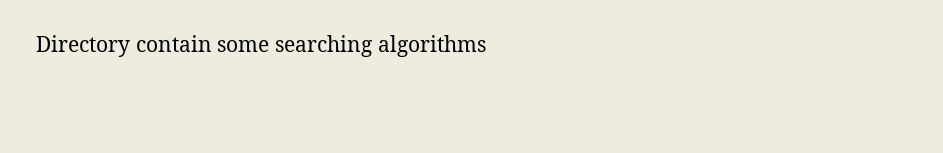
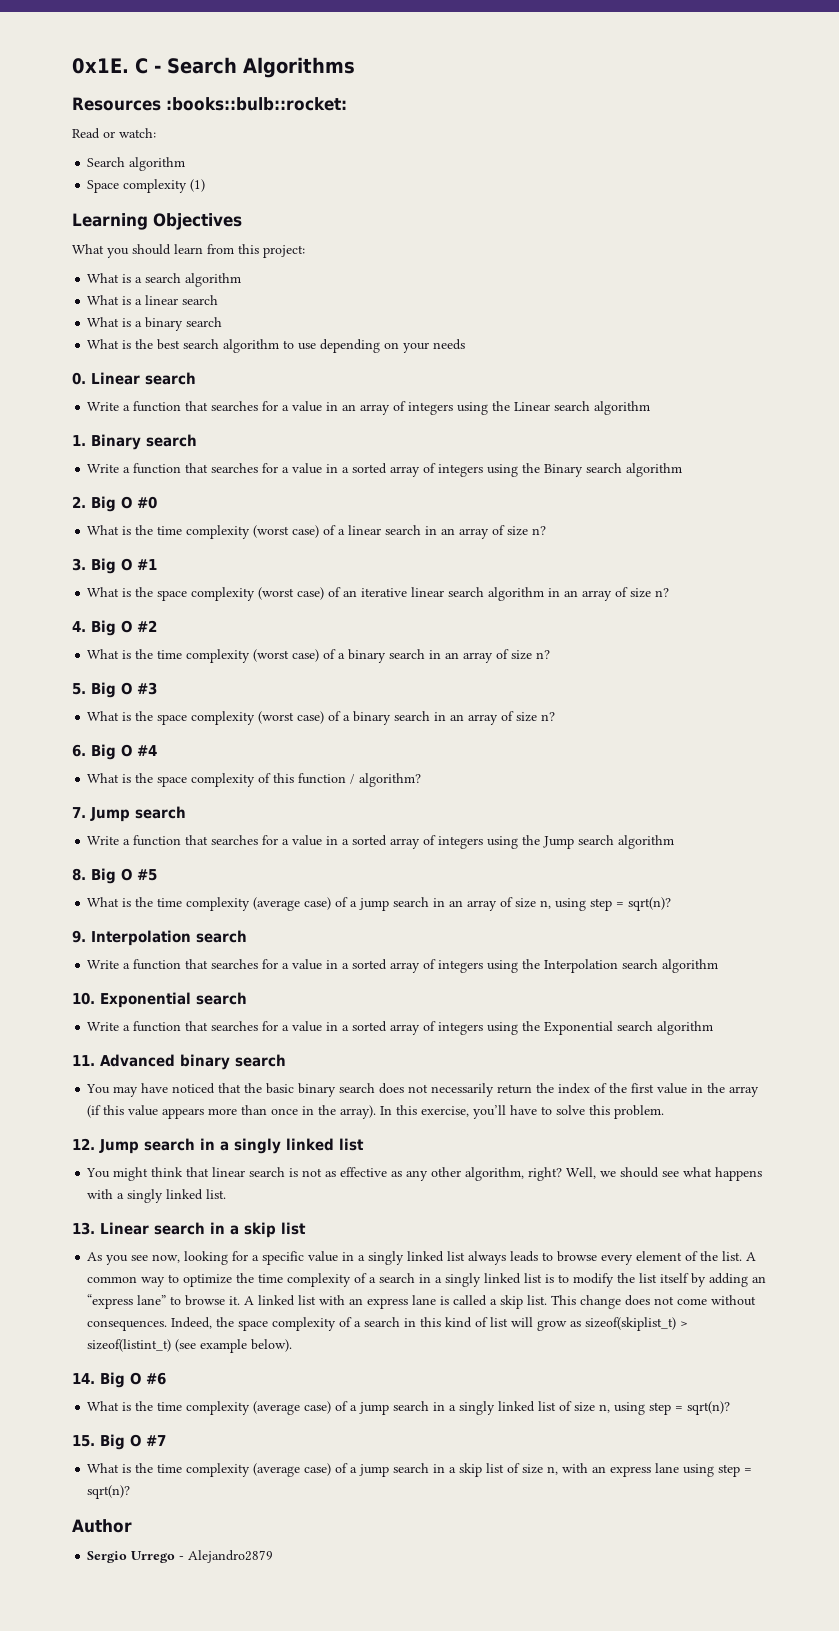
[36,35,486,57] Directory contain some searching algorithms -> [72,57,355,78] [72,97,347,111] [72,128,156,139] [87,157,186,171] [87,179,206,193] [72,213,242,230] [72,244,305,258] [87,273,242,287] [87,295,219,305] [87,317,223,331] [87,339,466,353] [72,372,196,385] [87,401,651,415] [72,434,197,450] [87,463,683,477] [72,496,157,512] [87,525,547,539] [72,558,157,574] [87,587,670,601] [72,620,157,636] [87,649,551,663] [72,682,157,698] [87,711,556,725] [72,744,157,760] [87,773,422,787] [72,806,186,822] [87,835,675,849] [72,868,157,884] [87,897,672,911] [72,930,247,946] [87,959,719,973] [72,992,247,1008] [87,1021,714,1035] [72,1054,286,1070] [86,1083,760,1097] [87,1105,665,1119] [72,1138,364,1154] [86,1167,763,1181] [87,1189,227,1203] [72,1222,306,1238] [87,1251,757,1265] [87,1273,767,1287] [87,1294,757,1309] [87,1317,689,1331] [87,1339,293,1353] [72,1372,166,1388] [87,1401,731,1415] [72,1434,166,1450] [87,1463,753,1477] [87,1485,131,1499] [72,1519,132,1533] [87,1550,274,1563] 0x1E. C - Search Algorithms // Resources :books::bulb::rocket: // Read or watch: // Search algorithm // Space complexity (1) // Learning Objectives // What you should learn from this project: // What is a search algorithm // What is a linear search // What is a binary search // What is the best search algorithm to use depending on your needs // 0. Linear search // Write a function that searches for a value in an array of integers using the Linear search algorithm // 1. Binary search // Write a function that searches for a value in a sorted array of integers using the Binary search algorithm // 2. Big O #0 // What is the time complexity (worst case) of a linear search in an array of size n? // 3. Big O #1 // What is the space complexity (worst case) of an iterative linear search algorithm in an array of size n? // 4. Big O #2 // What is the time complexity (worst case) of a binary search in an array of size n? // 5. Big O #3 // What is the space complexity (worst case) of a binary search in an array of size n? // 6. Big O #4 // What is the space complexity of this function / algorithm? // 7. Jump search // Write a function that searches for a value in a sorted array of integers using the Jump search algorithm // 8. Big O #5 // What is the time complexity (average case) of a jump search in an array of size n, using step = sqrt(n)? // 9. Interpolation search // Write a function that searches for a value in a sorted array of integers using the Interpolation search algorithm // 10. Exponential search // Write a function that searches for a value in a sorted array of integers using the Exponential search algorithm // 11. Advanced binary search // You may have noticed that the basic binary search does not necessarily return the index of the first value in the array (if this value appears more than once in the array). In this exercise, you’ll have to solve this problem. // 12. Jump search in a singly linked list // You might think that linear search is not as effective as any other algorithm, right? Well, we should see what happens with a singly linked list. // 13. Linear search in a skip list // As you see now, looking for a specific value in a singly linked list always leads to browse every element of the list. A common way to optimize the time complexity of a search in a singly linked list is to modify the list itself by adding an “express lane” to browse it. A linked list with an express lane is called a skip list. This change does not come without consequences. Indeed, the space complexity of a search in this kind of list will grow as sizeof(skiplist_t) > sizeof(listint_t) (see example below). // 14. Big O #6 // What is the time complexity (average case) of a jump search in a singly linked list of size n, using step = sqrt(n)? // 15. Big O #7 // What is the time complexity (average case) of a jump search in a skip list of size n, with an express lane using step = sqrt(n)? // Author // Sergio Urrego - Alejandro2879

